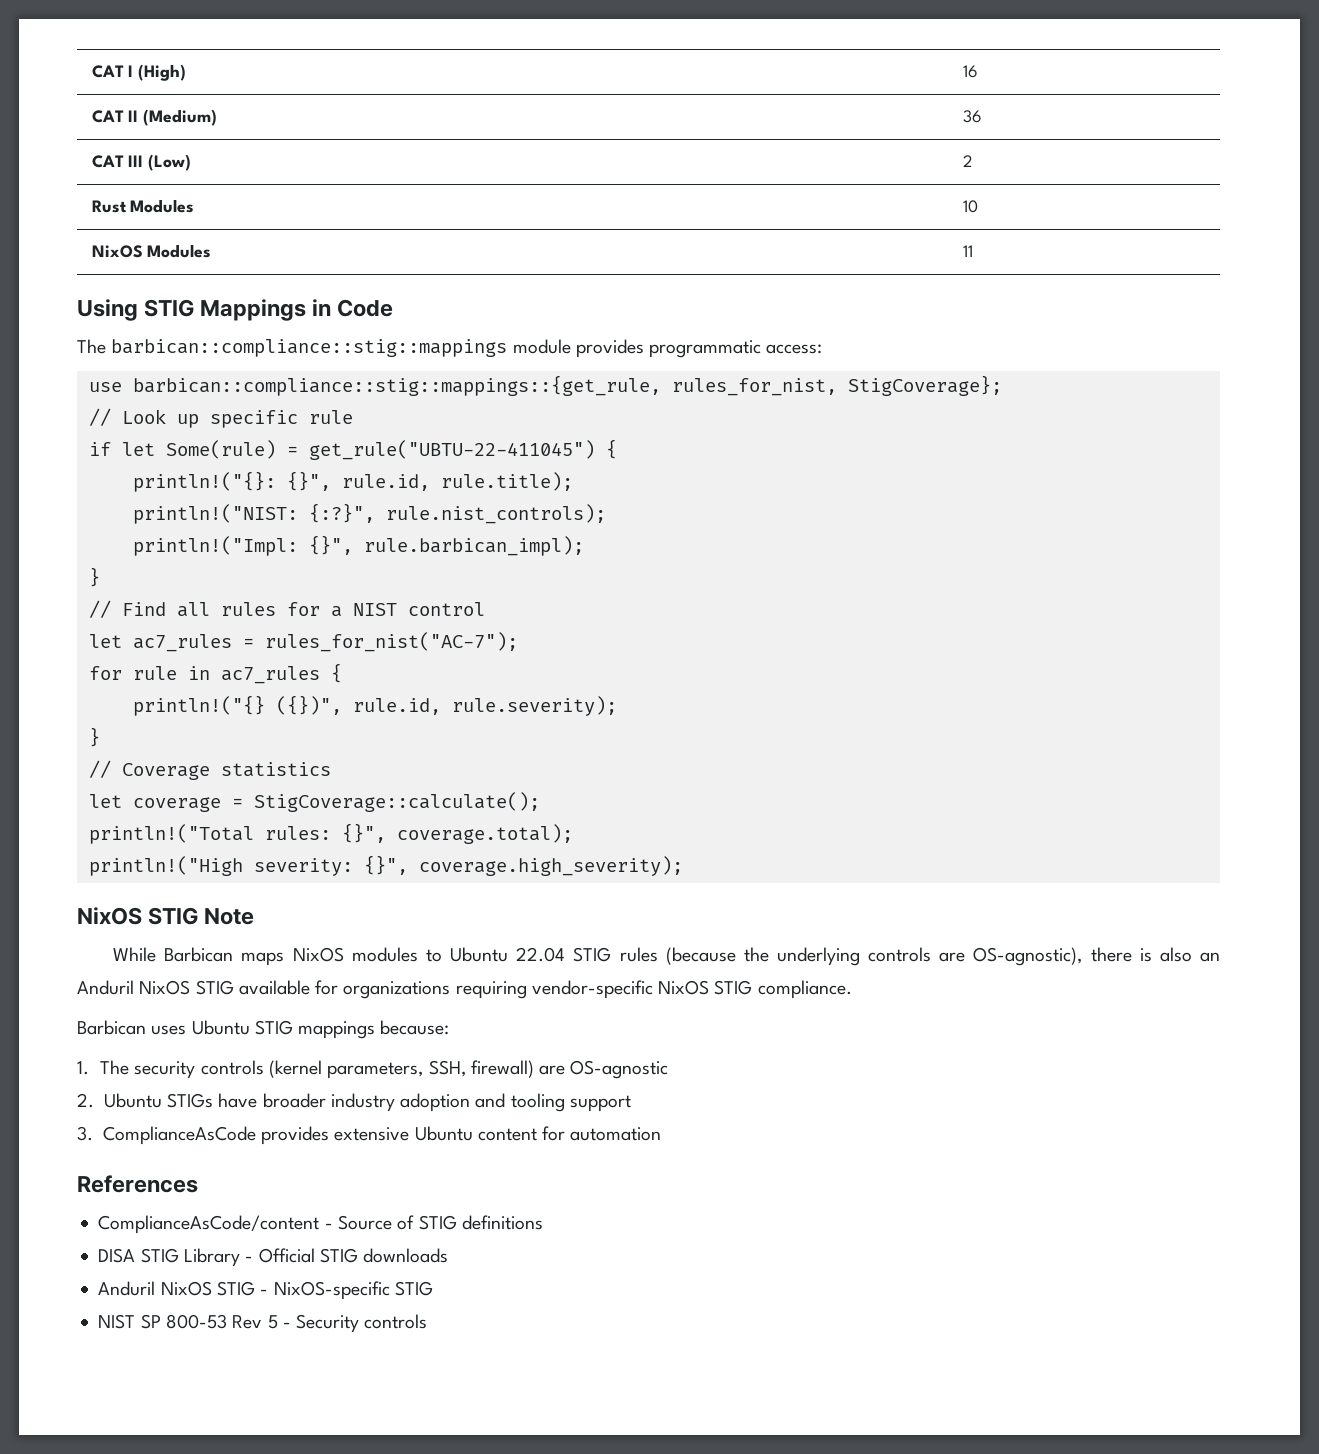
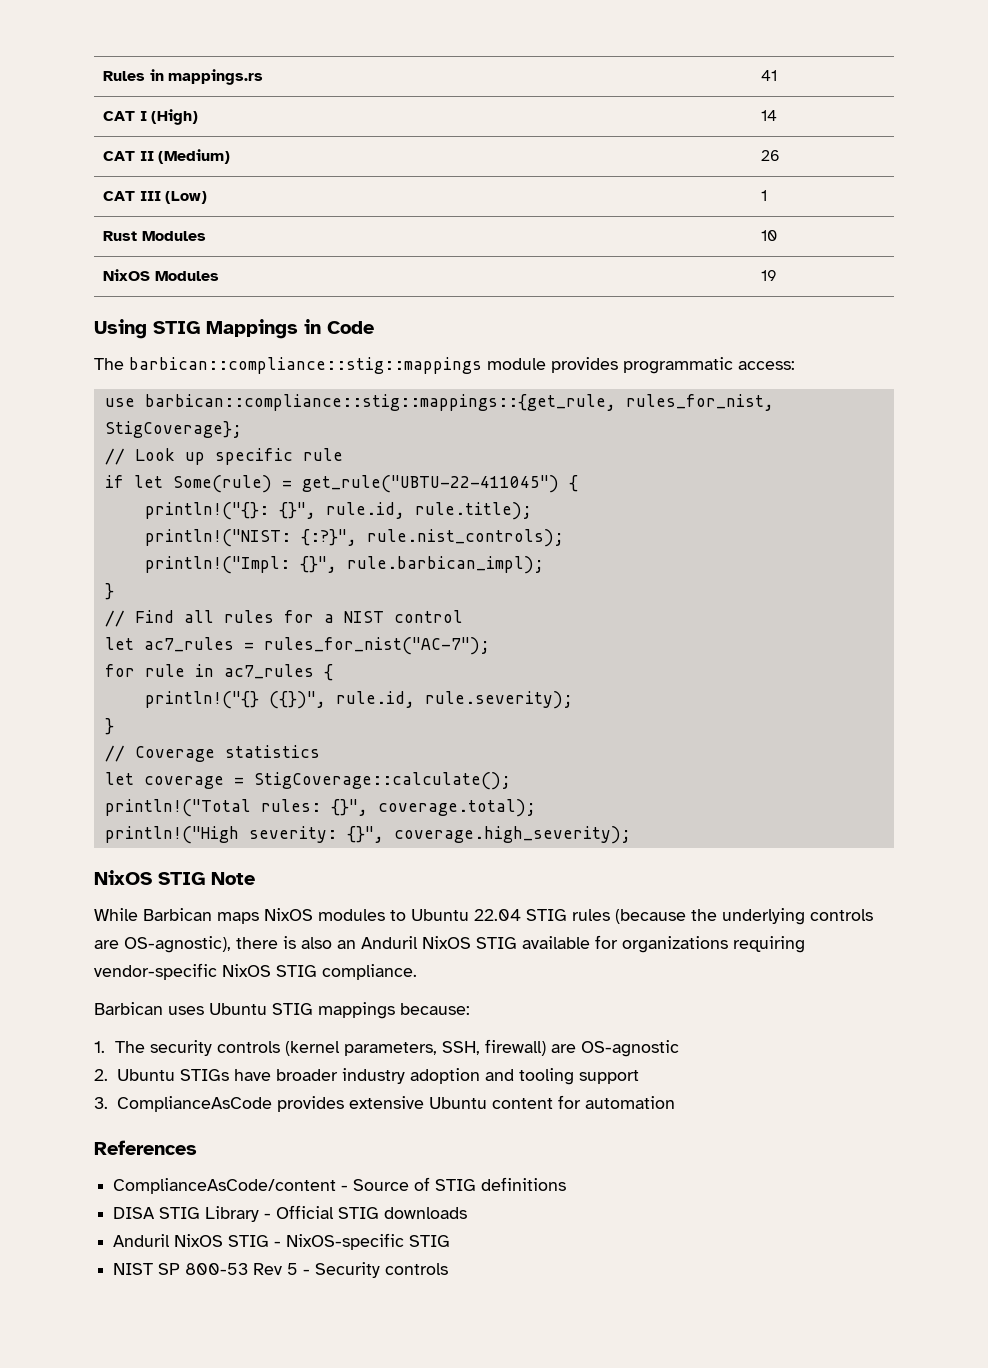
(91, 71) none -> [103,69,264,85] [761,70,778,81] Rules in mappings.rs | 41 //
[962,65,978,78] 16 -> [761,110,778,121] 14
[962,110,982,123] 36 -> [761,150,781,161] 26
[962,155,972,167] 2 -> [761,190,768,201] 1
[962,245,973,257] 11 -> [761,270,778,281] 19

